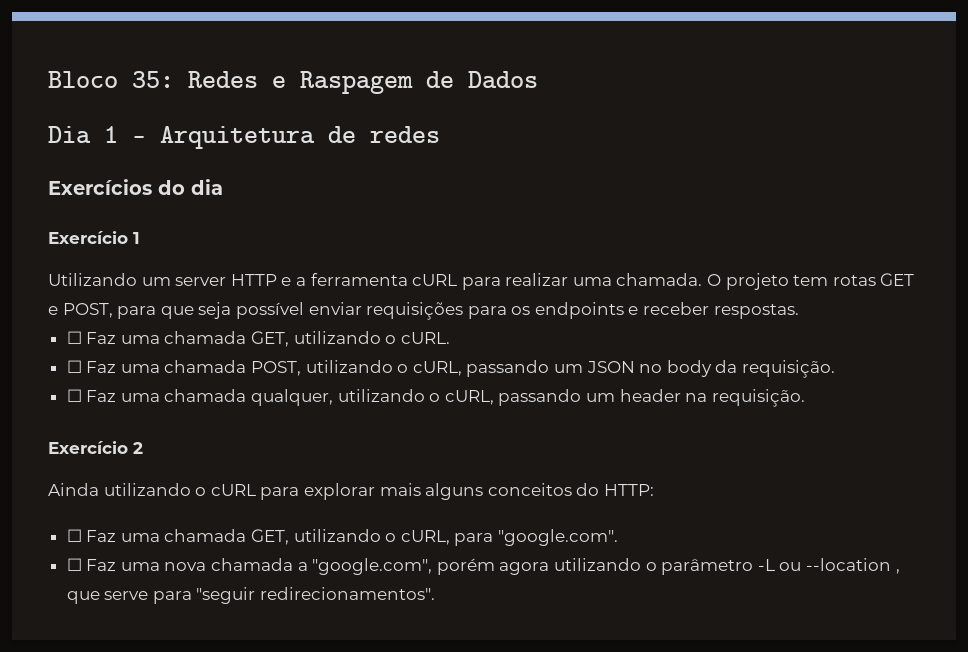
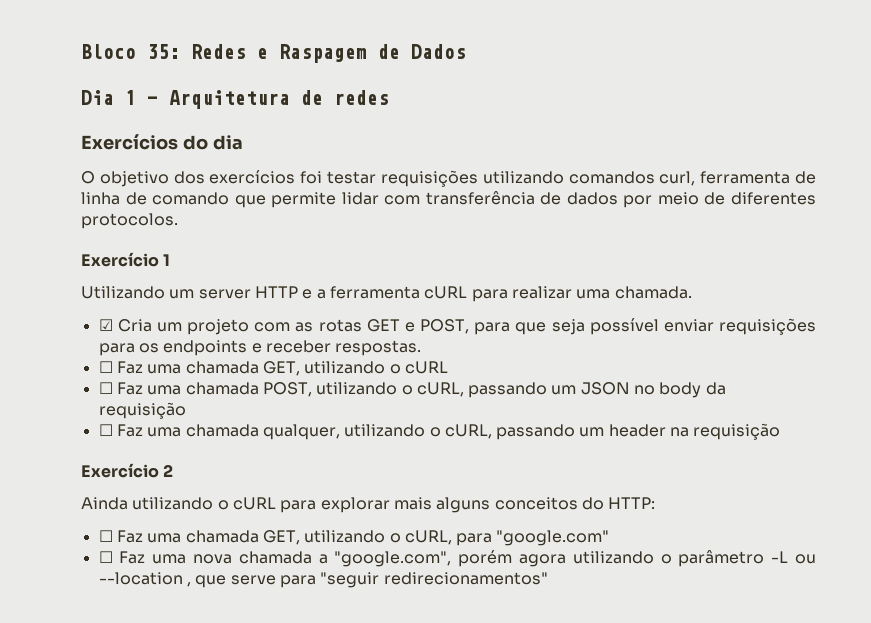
(223, 187) none -> [81,170,817,187] [81,191,817,208] [81,213,178,229] // O objetivo dos exercícios foi testar requisições utilizando comandos curl, ferramenta de linha de comando que permite lidar com transferência de dados por meio de diferentes protocolos.
[707,273,829,290] O projeto tem -> [98,319,314,335] // ☑ Cria um projeto com as
[400,332,450,344] cURL. -> [404,361,448,374] cURL
[741,360,835,378] requisição. -> [98,402,186,419] requisição
[711,389,805,407] requisição. -> [693,423,781,440] requisição
[498,529,619,546] "google.com". -> [496,530,610,546] "google.com"
[260,587,436,600] redirecionamentos". -> [383,572,548,585] redirecionamentos"

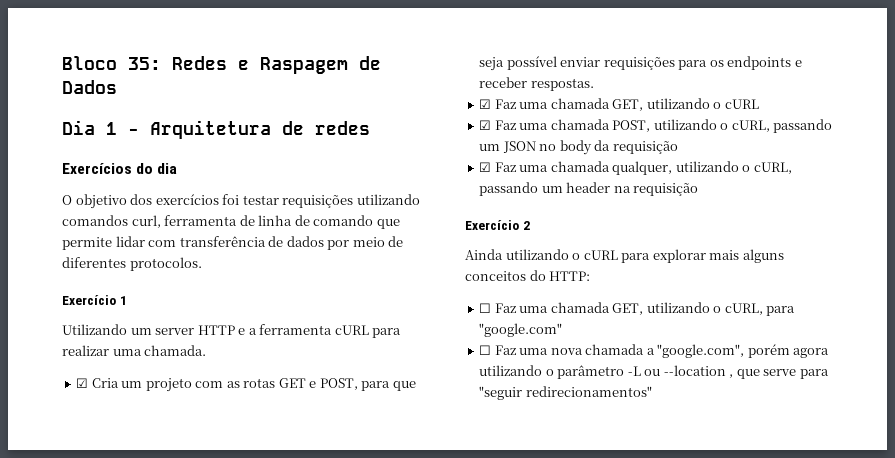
[98,361,113,373] ☐ -> [479,99,492,109] ☑
[98,382,113,394] ☐ -> [479,120,492,130] ☑
[98,424,113,436] ☐ -> [479,162,492,172] ☑

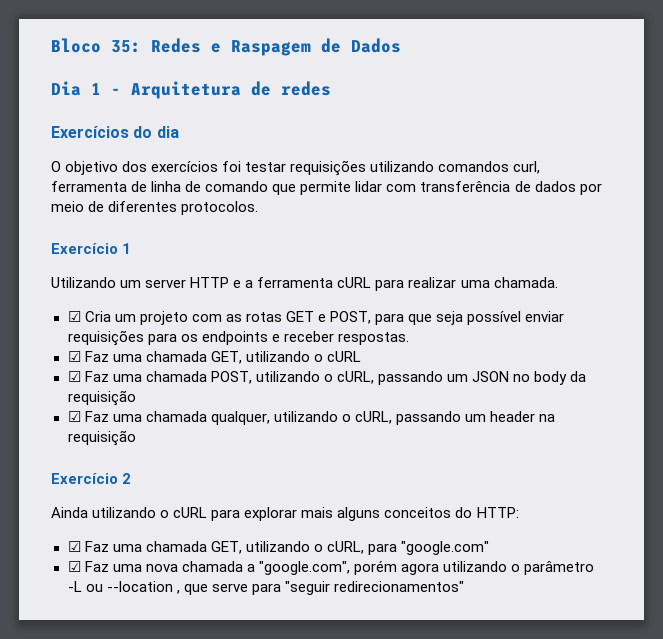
[479,303,492,313] ☐ -> [67,541,81,552] ☑
[479,345,492,355] ☐ -> [67,561,81,572] ☑

